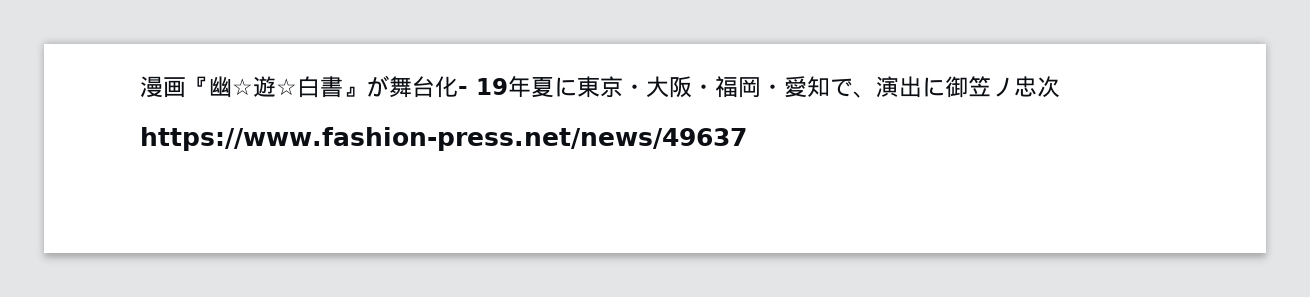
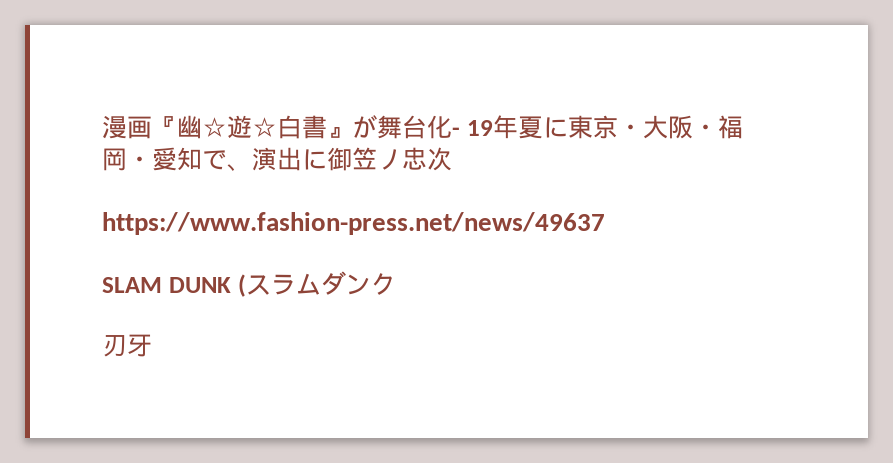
(747, 139) none -> [102,271,396,297] [102,334,152,357] // SLAM DUNK (スラムダンク // 刃牙

